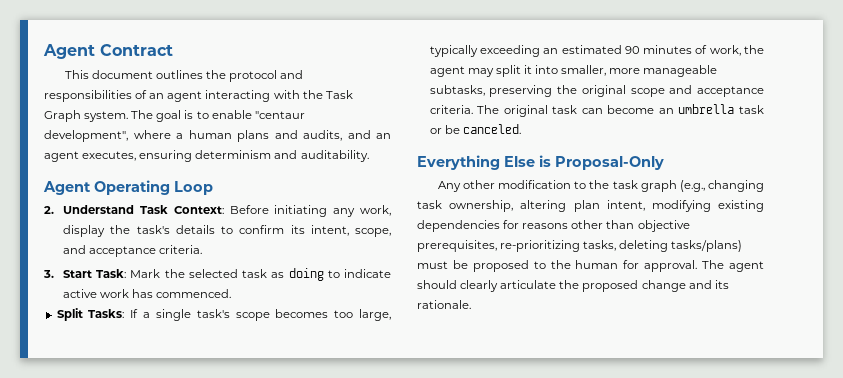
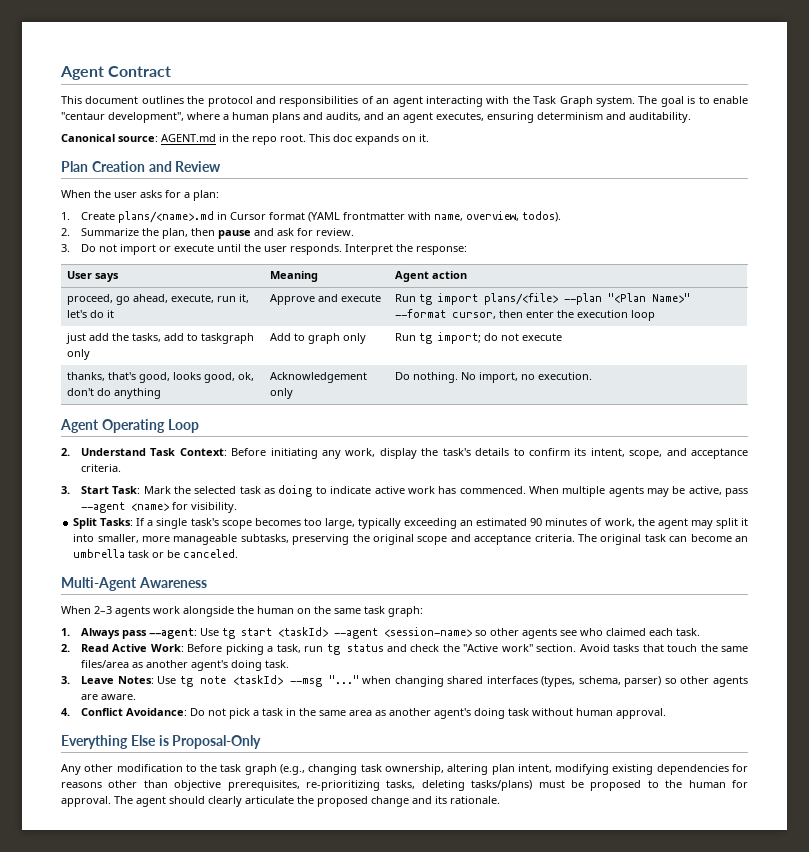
(369, 156) none -> [61,134,429,145] [61,161,222,172] [61,190,219,201] [61,211,562,223] [61,228,355,239] [61,244,468,255] [67,271,120,282] [270,271,319,282] [395,271,468,282] [67,294,250,305] [67,310,115,318] [270,294,382,305] [395,293,691,305] [395,309,656,321] [66,333,255,344] [67,349,91,360] [270,333,367,344] [395,332,563,344] [67,372,255,383] [67,388,162,399] [270,372,368,383] [270,388,294,399] [395,372,593,383] // Canonical source: AGENT.md in the repo root. This doc expands on it. // Plan Creation and Review // When the user asks for a plan: // 1. Create plans/<name>.md in Cursor format (YAML frontmatter with name, overview, todos). // 2. Summarize the plan, then pause and ask for review. // 3. Do not import or execute until the user responds. Interpret the response: // User says | Meaning | Agent action // proceed, go ahead, execute, run it, let's do it | Approve and execute | Run tg import plans/<file> --plan "<Plan Name>" --format cursor, then enter the execution loop // just add the tasks, add to taskgraph only | Add to graph only | Run tg import; do not execute // thanks, that's good, looks good, ok, don't do anything | Acknowledgement only | Do nothing. No import, no execution.
(232, 293) none -> [528,486,749,497] [81,502,238,513] When multiple agents may be active, pass --agent <name> for visibility.
(521, 129) none -> [61,577,207,591] [61,606,423,617] [61,627,701,639] [61,644,749,655] [81,660,290,671] [61,675,748,687] [81,694,137,700] [61,708,667,719] // Multi-Agent Awareness // When 2–3 agents work alongside the human on the same task graph: // 1. Always pass --agent: Use tg start <taskId> --agent <session-name> so other agents see who claimed each task. // 2. Read Active Work: Before picking a task, run tg status and check the "Active work" section. Avoid tasks that touch the same files/area as another agent's doing task. // 3. Leave Notes: Use tg note <taskId> --msg "..." when changing shared interfaces (types, schema, parser) so other agents are aware. // 4. Conflict Avoidance: Do not pick a task in the same area as another agent's doing task without human approval.

